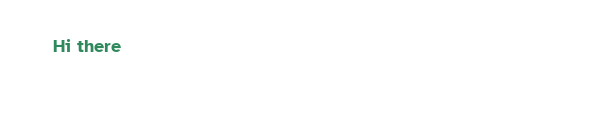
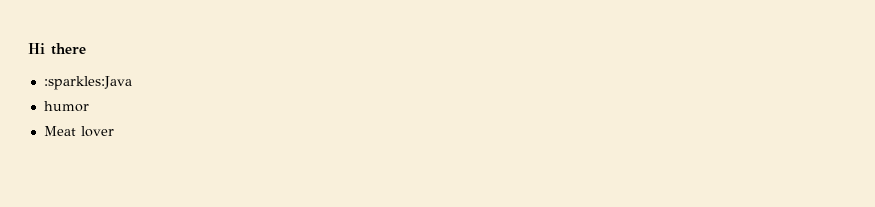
(121, 46) none -> [43,76,132,90] [43,101,89,112] [43,126,114,137] // :sparkles:Java // humor // Meat lover

